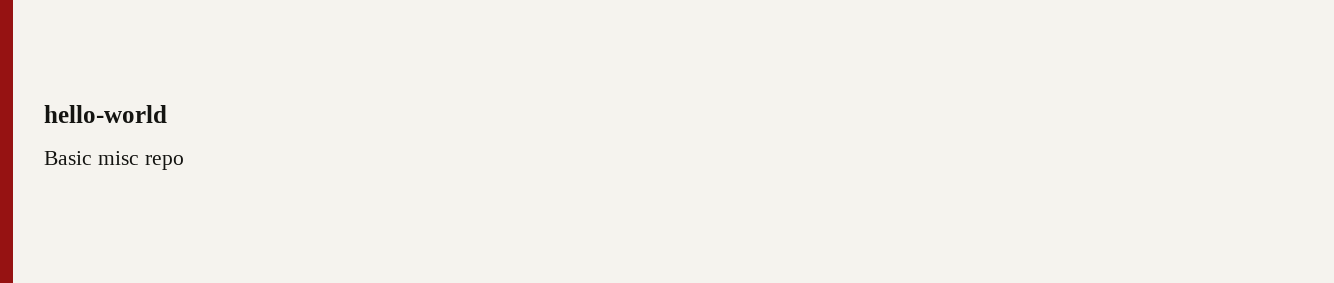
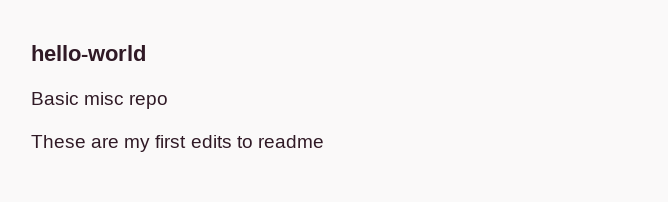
(184, 162) none -> [31,135,324,152] // These are my first edits to readme

